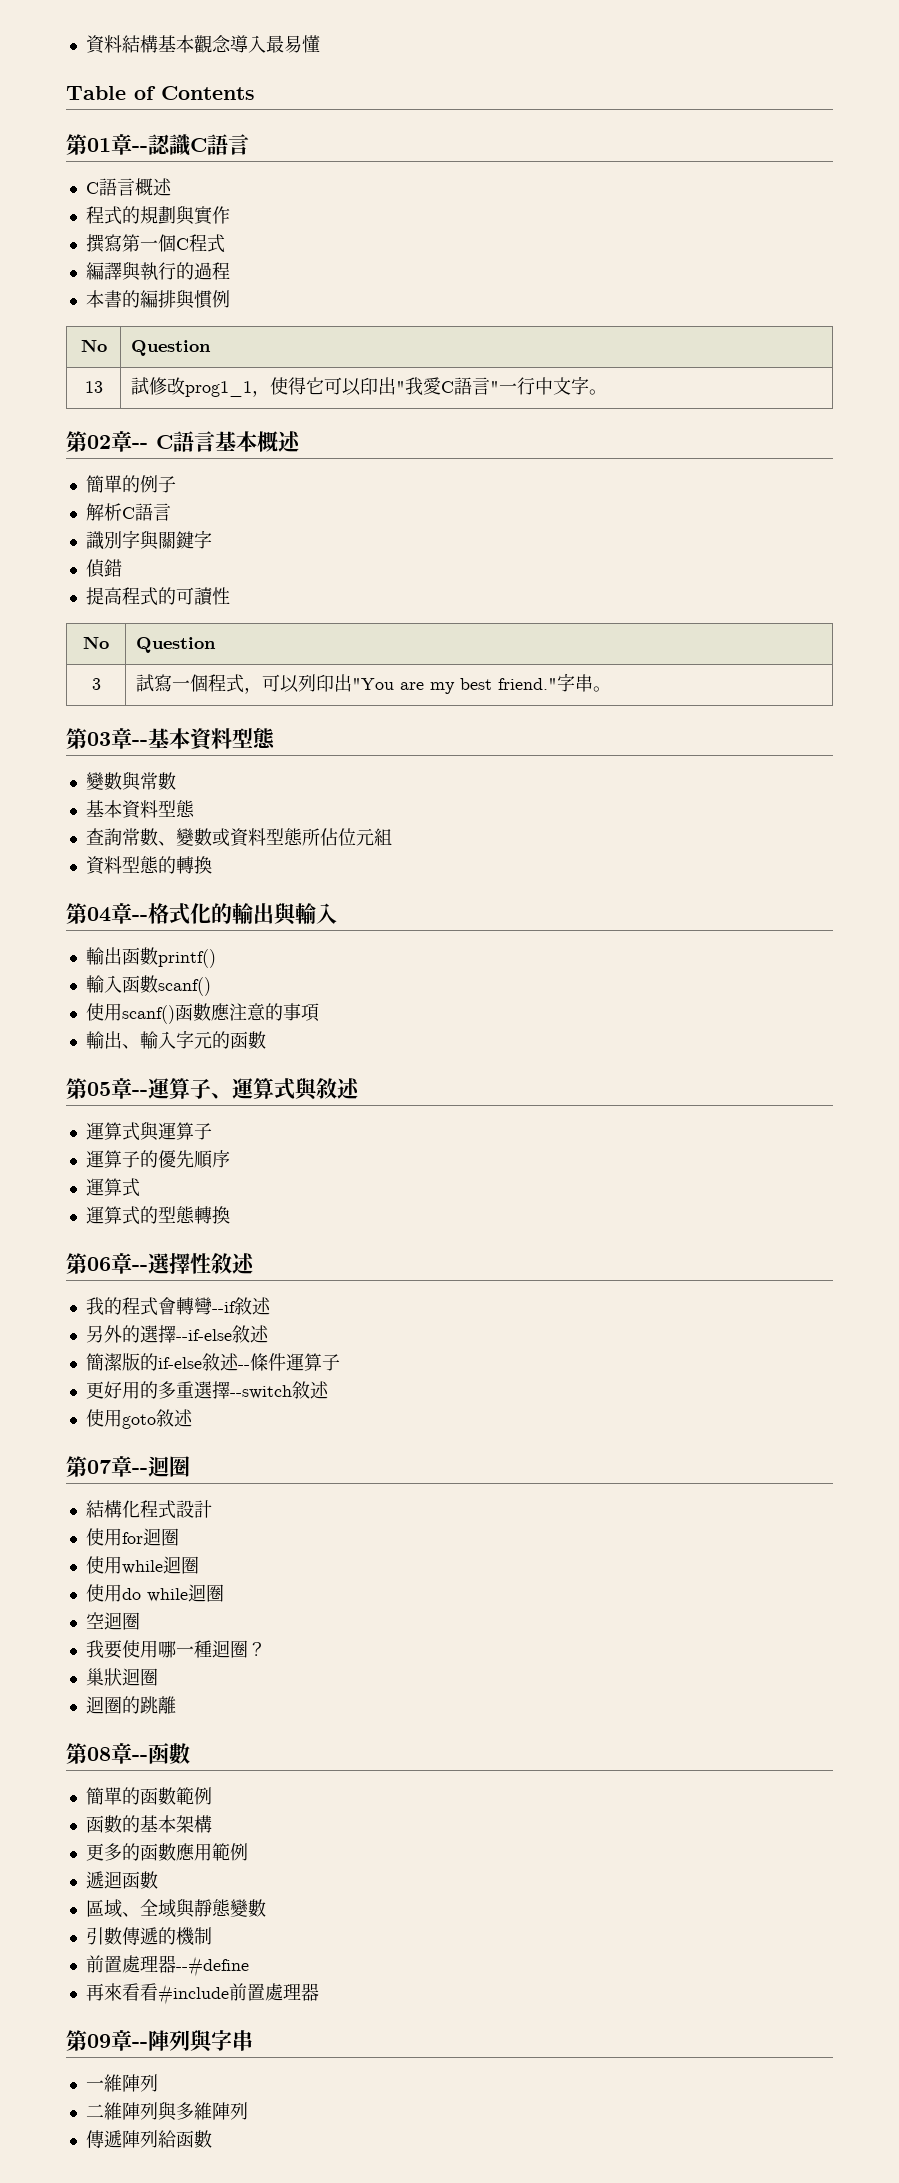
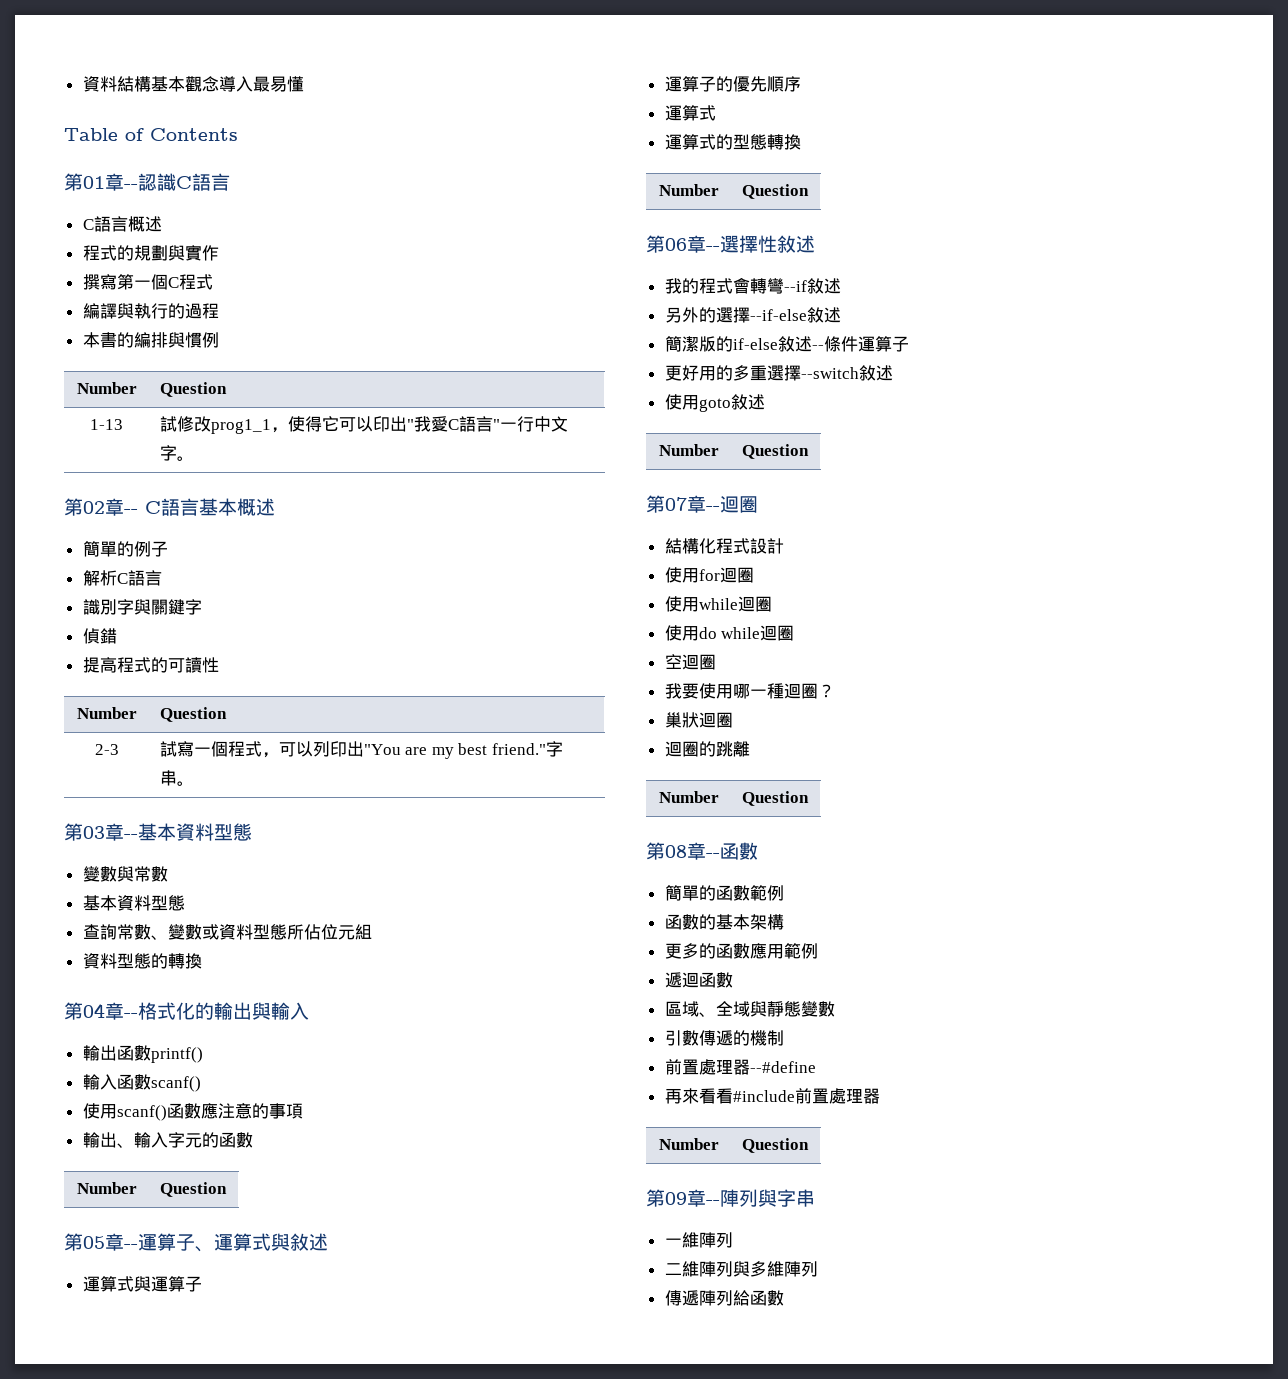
[80,339,107,352] [130,340,211,356] [84,381,103,393] No | Question // 13 -> [76,382,137,394] [159,382,227,397] [90,419,123,430] Number | Question // 1-13
[83,636,109,649] [135,637,216,653] [91,678,101,690] No | Question // 3 -> [76,707,137,719] [159,707,227,722] [94,744,119,755] Number | Question // 2-3
(266, 1040) none -> [76,1182,137,1194] [159,1182,227,1197] // Number | Question
(230, 1215) none -> [658,184,719,196] [741,184,809,199] // Number | Question
(193, 1418) none -> [658,444,719,456] [741,444,809,459] // Number | Question
(176, 1705) none -> [658,791,719,803] [741,791,809,806] // Number | Question
(319, 1992) none -> [658,1138,719,1150] [741,1138,809,1153] // Number | Question

